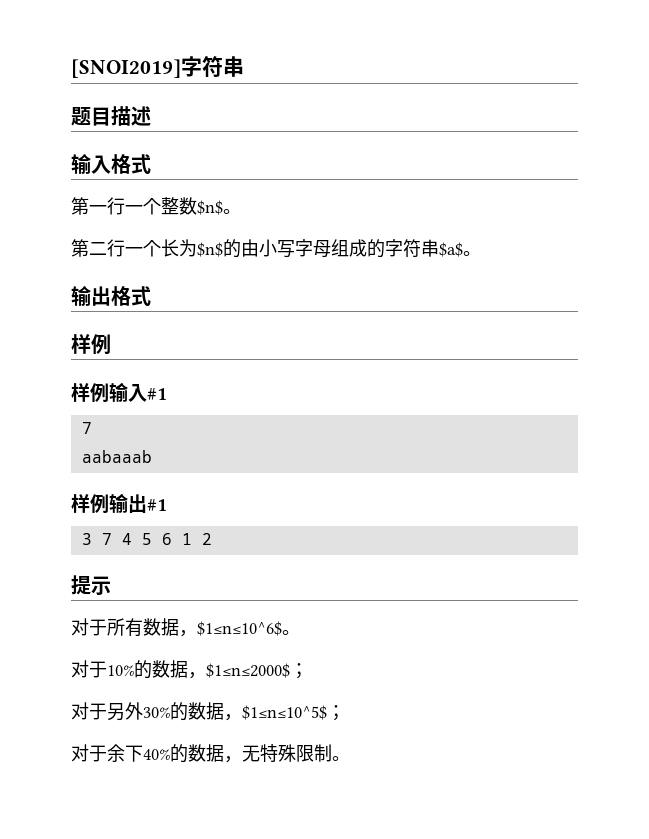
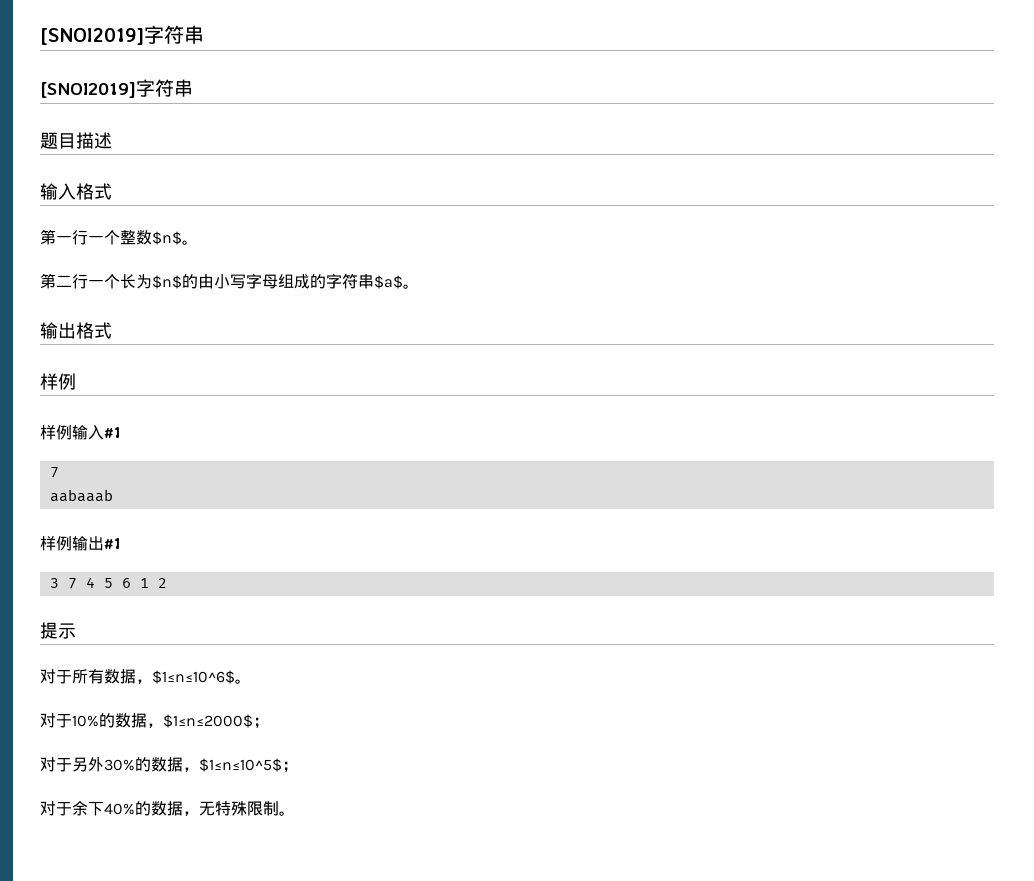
[71,56,244,78] [SNOI2019]字符串 -> [40,25,204,45] [40,79,193,98] [SNOI2019]字符串 // [SNOI2019]字符串

